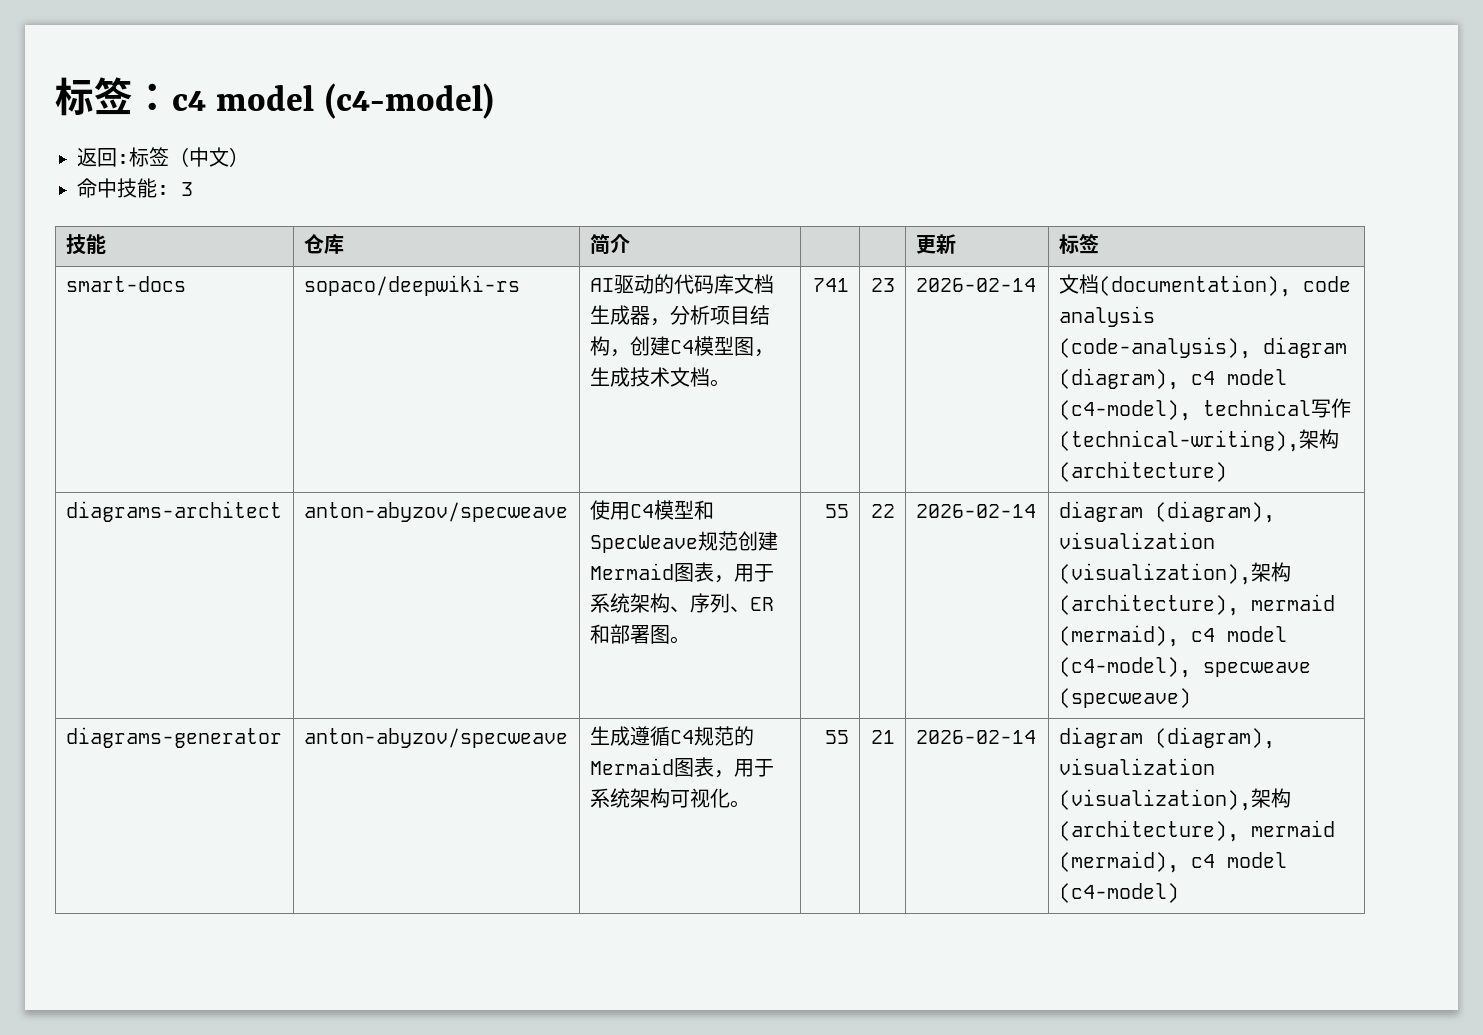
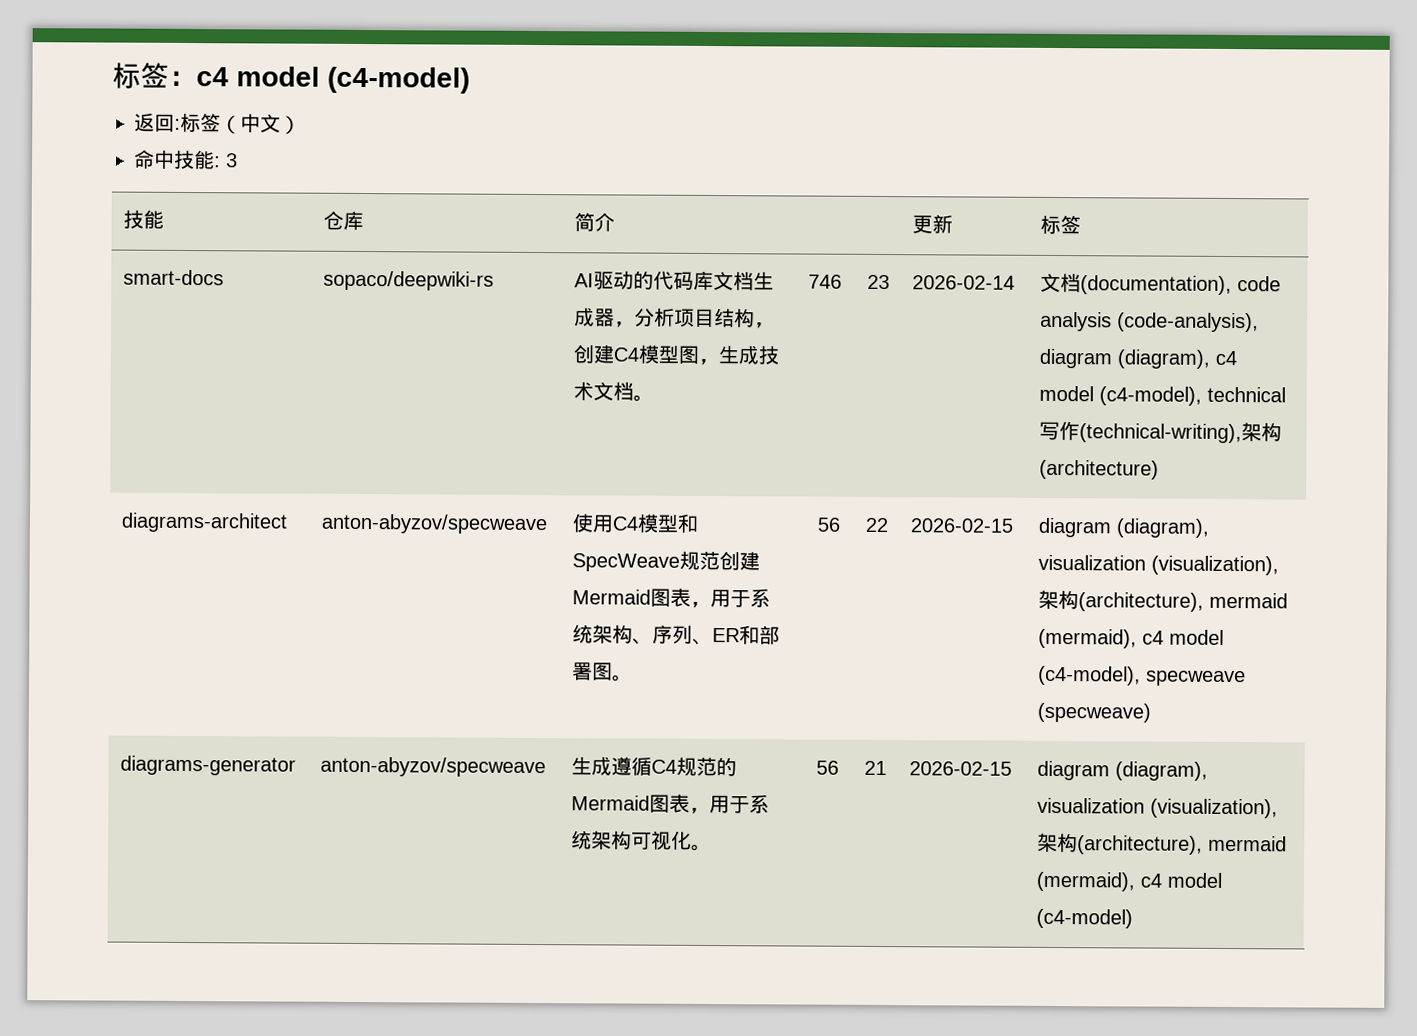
[813,278,850,292] 741 -> [807,274,842,289] 746
[825,504,850,518] 55 -> [816,517,841,532] 56
[915,504,1036,518] 2026-02-14 -> [910,518,1015,533] 2026-02-15
[825,730,850,744] 55 -> [815,760,839,775] 56
[915,730,1036,744] 2026-02-14 -> [909,761,1013,776] 2026-02-15

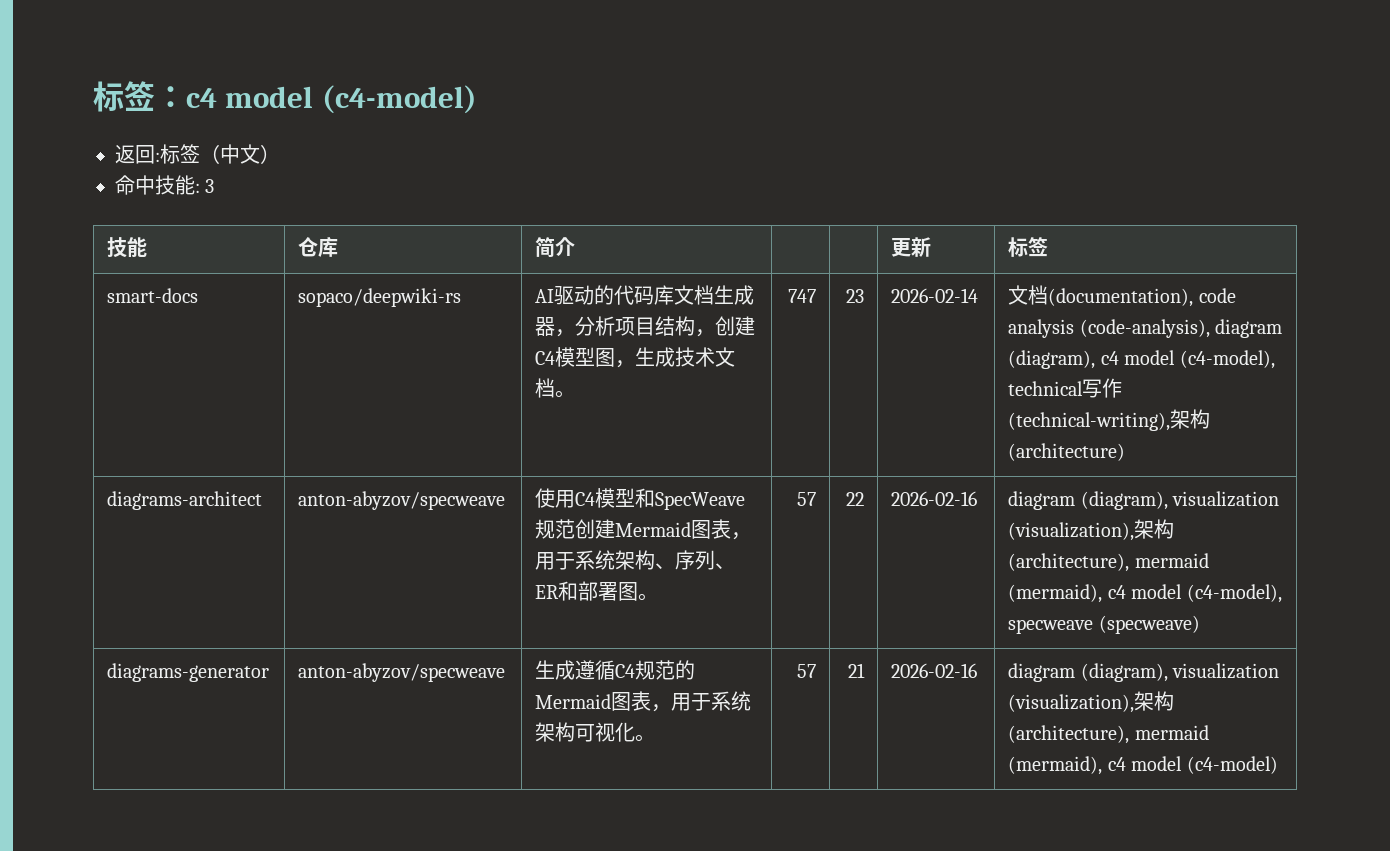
[807,274,842,289] 746 -> [787,289,816,303] 747
[816,517,841,532] 56 -> [796,492,816,506] 57
[910,518,1015,533] 2026-02-15 -> [891,491,978,506] 2026-02-16
[815,760,839,775] 56 -> [796,664,816,678] 57
[909,761,1013,776] 2026-02-15 -> [891,663,978,678] 2026-02-16

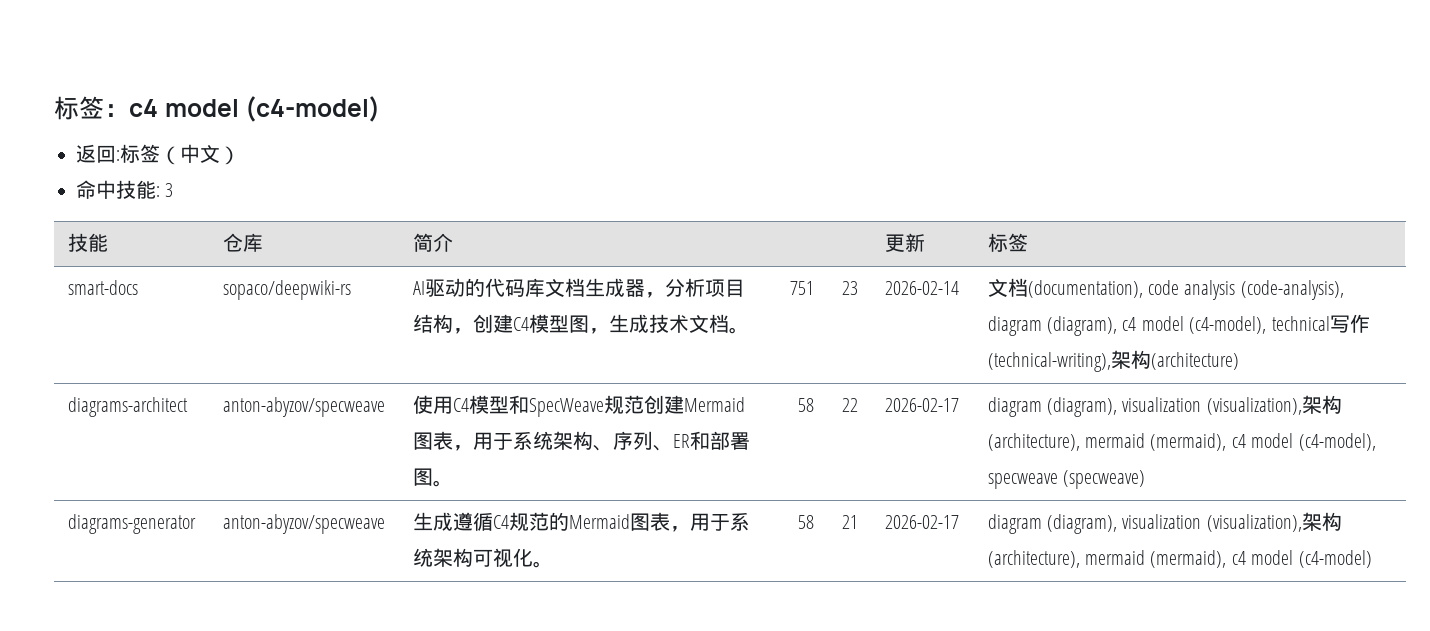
[787,289,816,303] 747 -> [790,281,815,295] 751
[796,492,816,506] 57 -> [798,398,815,412] 58
[891,491,978,506] 2026-02-16 -> [884,398,959,412] 2026-02-17
[796,664,816,678] 57 -> [798,515,815,529] 58
[891,663,978,678] 2026-02-16 -> [884,515,959,529] 2026-02-17

